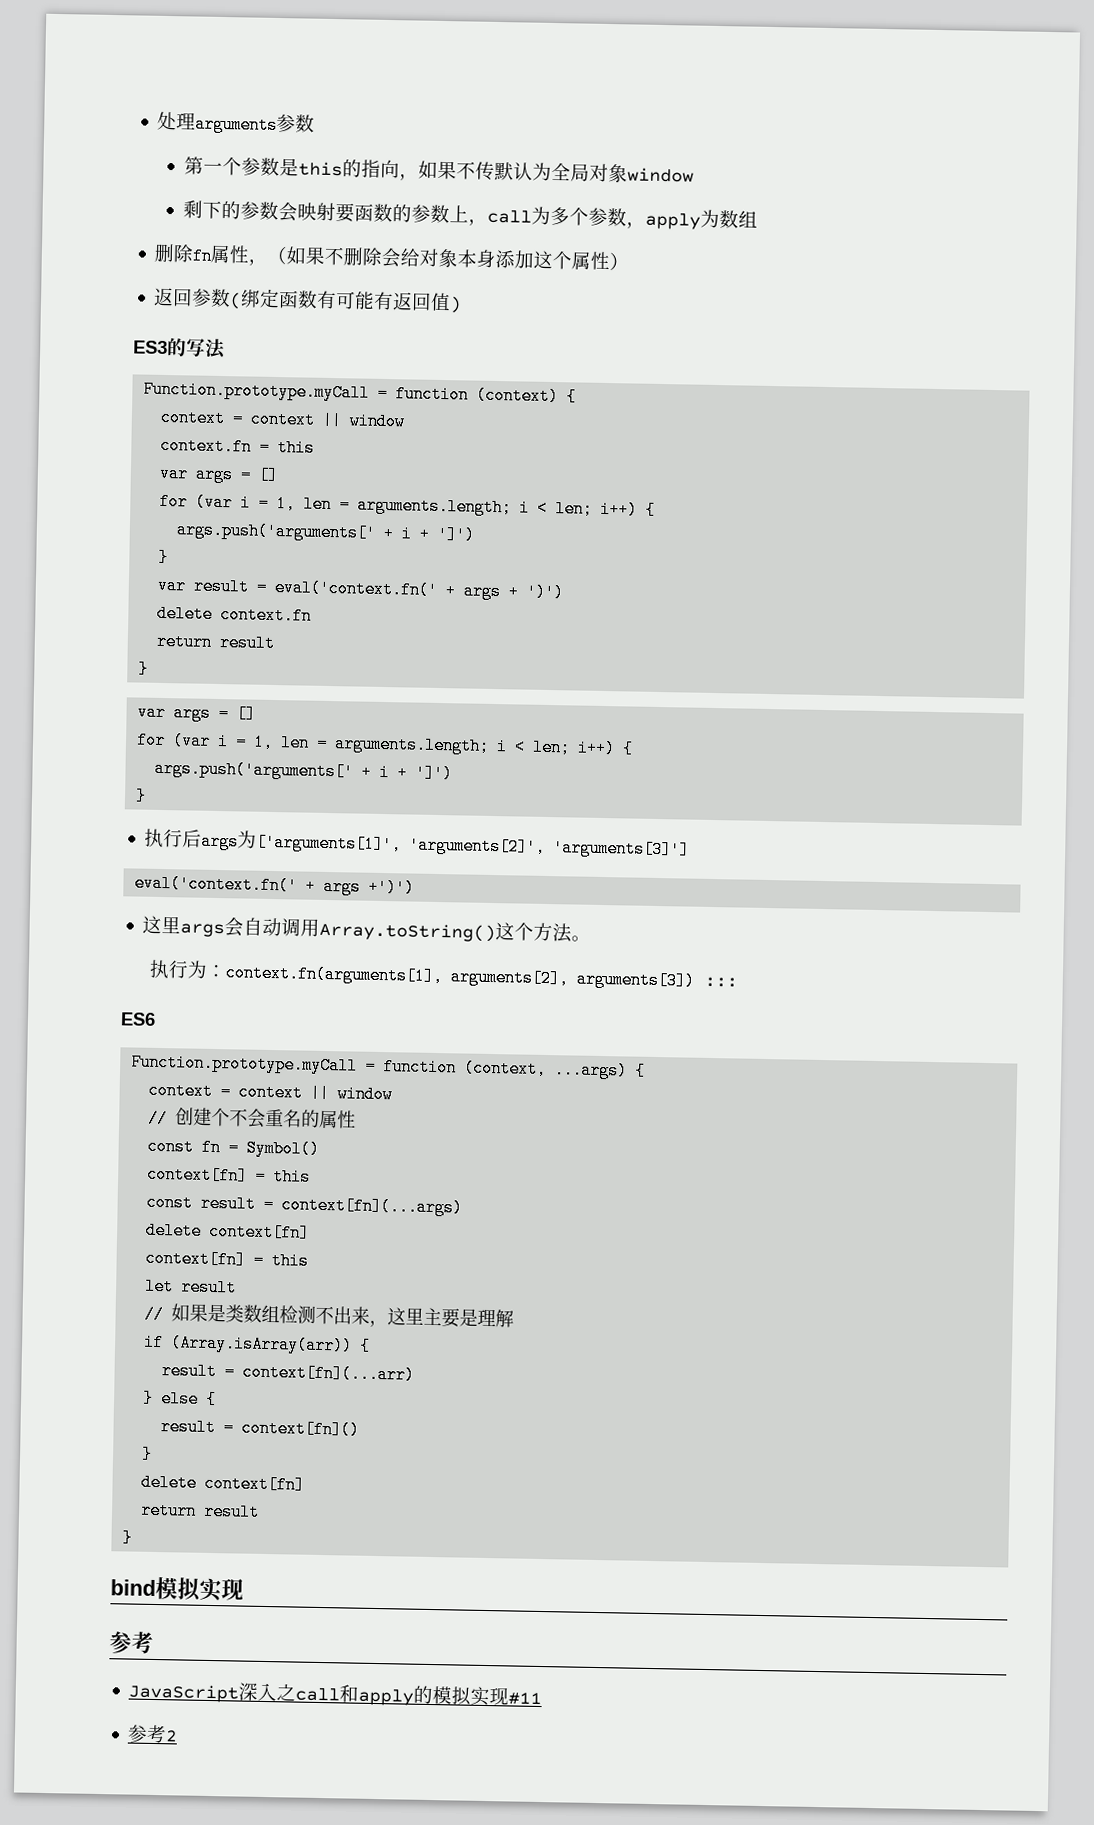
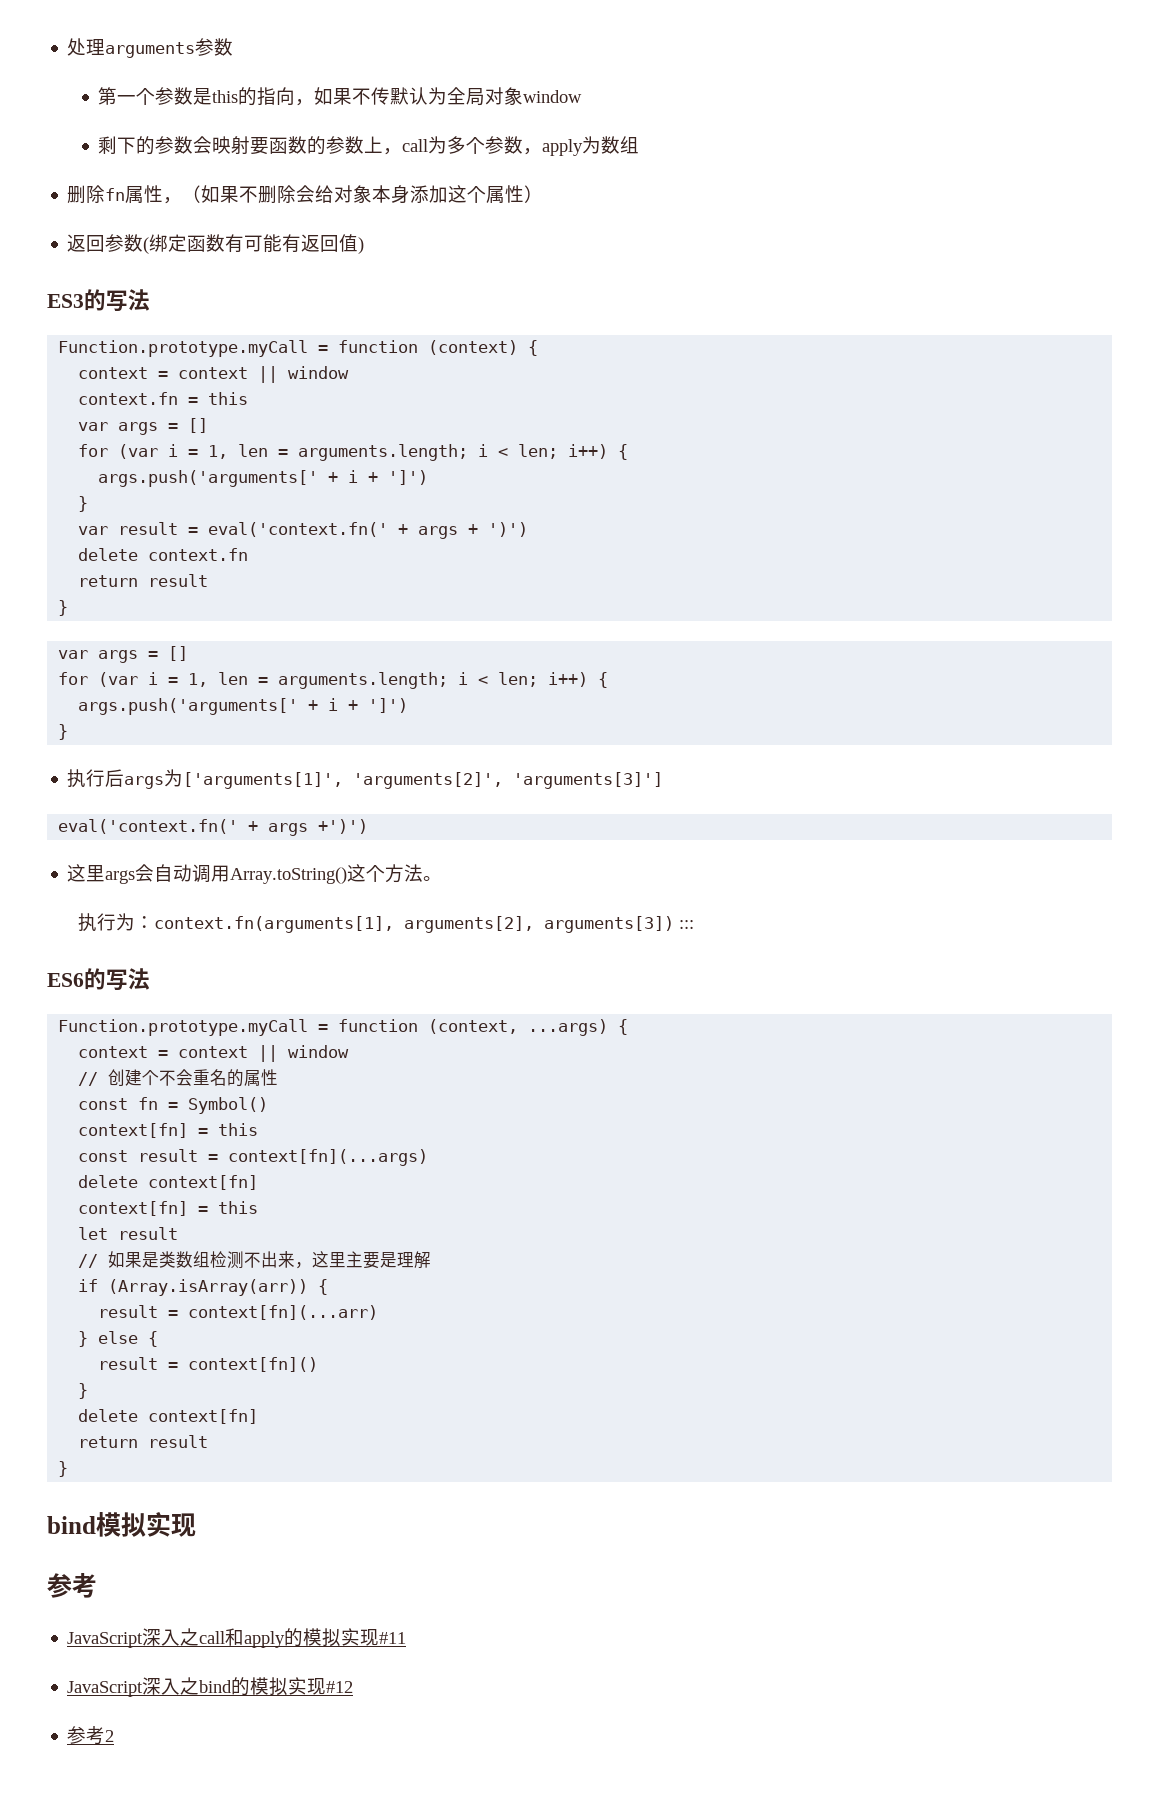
(156, 1019) none -> [84,968,150,991] 的写法
(543, 1698) none -> [67,1677,354,1697] // JavaScript深入之bind的模拟实现#12

